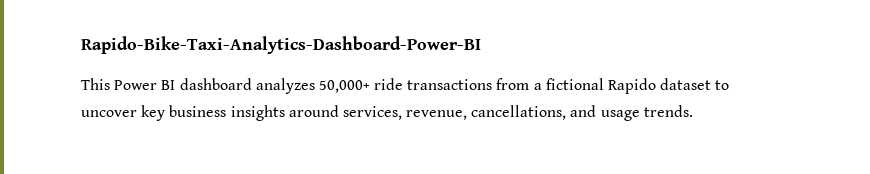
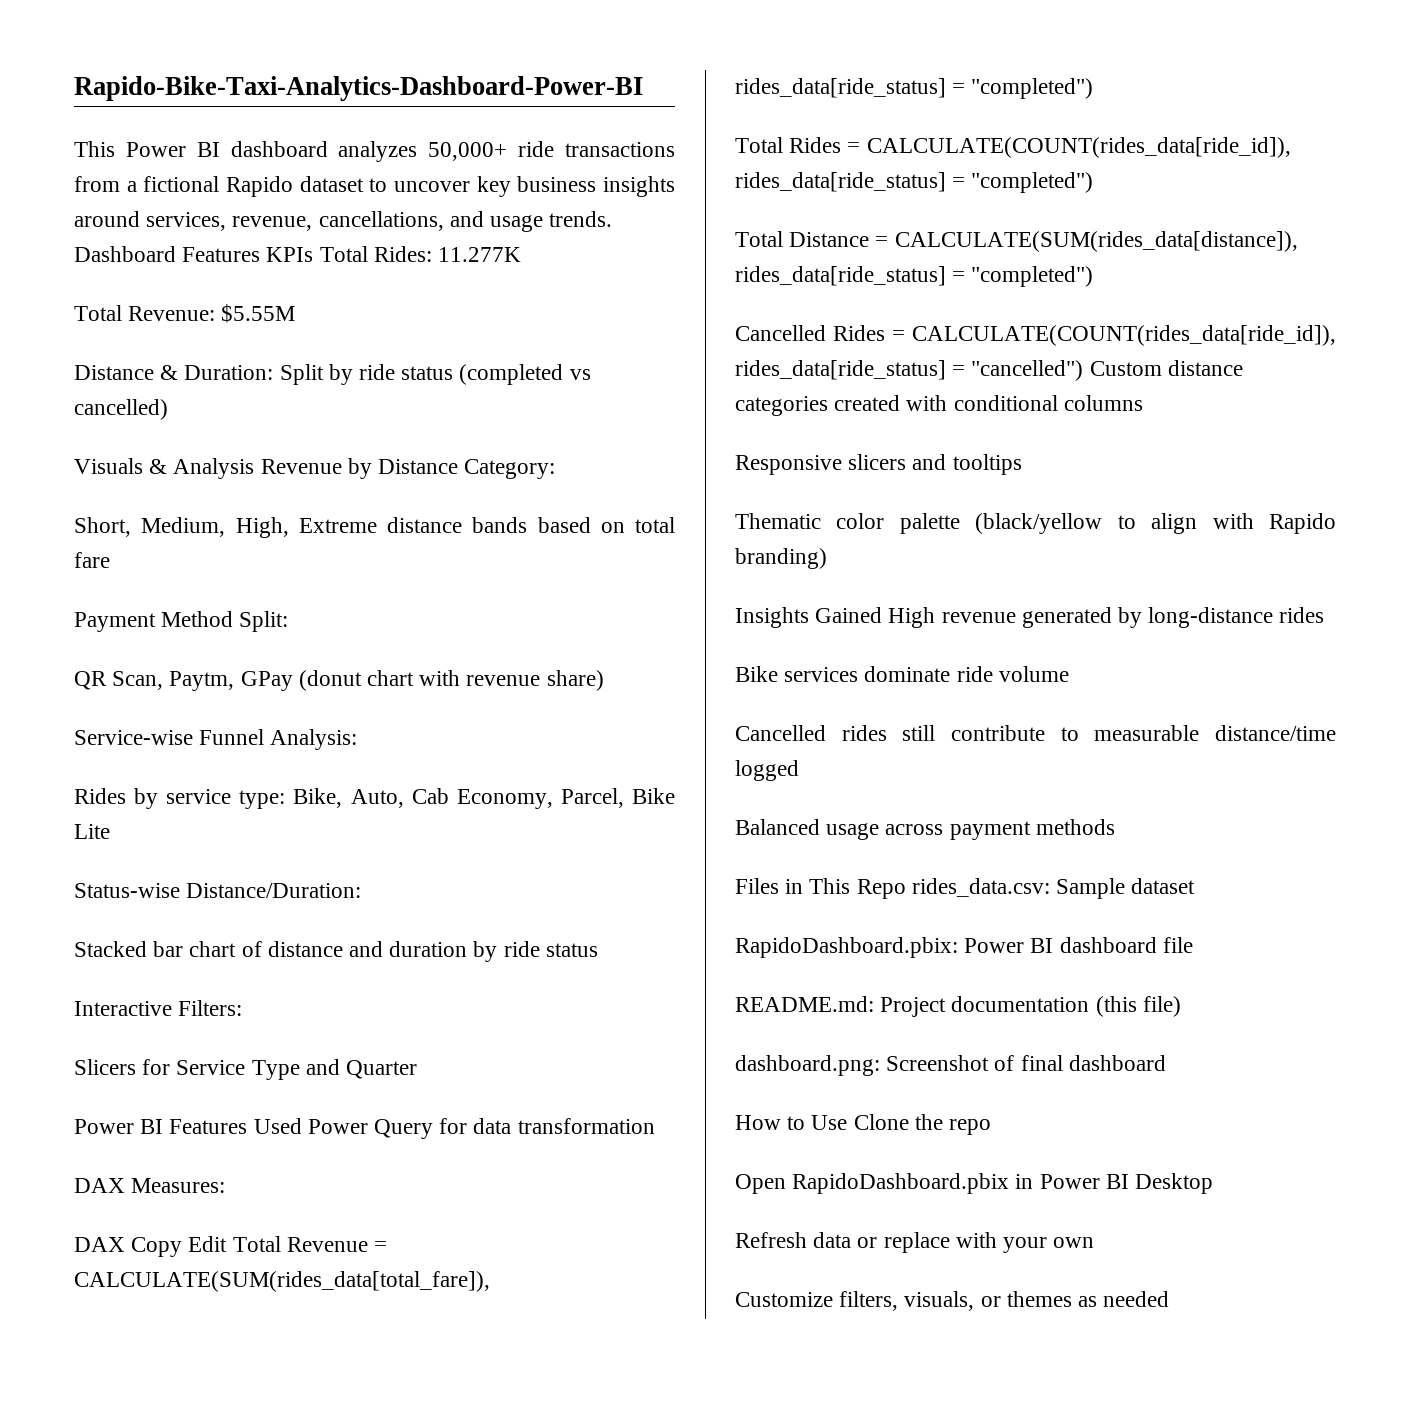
(693, 111) none -> [74,246,522,262] [74,304,296,323] [74,364,591,385] [74,399,168,420] [74,458,556,479] [74,517,675,538] [74,552,110,568] [74,611,289,632] [74,670,604,691] [74,729,358,750] [74,788,675,809] [74,824,110,839] [74,883,362,898] [74,941,598,962] [74,1000,243,1016] [74,1059,418,1080] [74,1118,655,1139] [74,1178,226,1193] [74,1236,388,1257] [74,1271,490,1292] [735,78,1094,99] [735,137,1291,158] [735,172,1094,193] [735,231,1298,252] [735,266,1094,287] [735,325,1336,346] [735,360,1243,381] [735,395,1143,416] [735,454,1022,475] [735,513,1336,534] [735,548,827,569] [735,607,1325,628] [735,666,1069,682] [735,725,1336,741] [735,760,799,781] [735,819,1115,840] [735,878,1196,899] [735,937,1193,958] [735,996,1181,1017] [735,1055,1166,1076] [735,1114,992,1135] [735,1173,1214,1194] [735,1232,1095,1253] [735,1291,1170,1311] Dashboard Features KPIs Total Rides: 11.277K // Total Revenue: $5.55M // Distance & Duration: Split by ride status (completed vs cancelled) // Visuals & Analysis Revenue by Distance Category: // Short, Medium, High, Extreme distance bands based on total fare // Payment Method Split: // QR Scan, Paytm, GPay (donut chart with revenue share) // Service-wise Funnel Analysis: // Rides by service type: Bike, Auto, Cab Economy, Parcel, Bike Lite // Status-wise Distance/Duration: // Stacked bar chart of distance and duration by ride status // Interactive Filters: // Slicers for Service Type and Quarter // Power BI Features Used Power Query for data transformation // DAX Measures: // DAX Copy Edit Total Revenue = CALCULATE(SUM(rides_data[total_fare]), rides_data[ride_status] = "completed") // Total Rides = CALCULATE(COUNT(rides_data[ride_id]), rides_data[ride_status] = "completed") // Total Distance = CALCULATE(SUM(rides_data[distance]), rides_data[ride_status] = "completed") // Cancelled Rides = CALCULATE(COUNT(rides_data[ride_id]), rides_data[ride_status] = "cancelled") Custom distance categories created with conditional columns // Responsive slicers and tooltips // Thematic color palette (black/yellow to align with Rapido branding) // Insights Gained High revenue generated by long-distance rides // Bike services dominate ride volume // Cancelled rides still contribute to measurable distance/time logged // Balanced usage across payment methods // Files in This Repo rides_data.csv: Sample dataset // RapidoDashboard.pbix: Power BI dashboard file // README.md: Project documentation (this file) // dashboard.png: Screenshot of final dashboard // How to Use Clone the repo // Open RapidoDashboard.pbix in Power BI Desktop // Refresh data or replace with your own // Customize filters, visuals, or themes as needed

